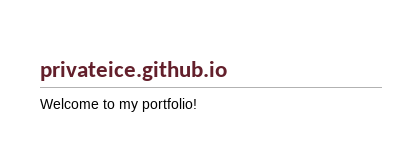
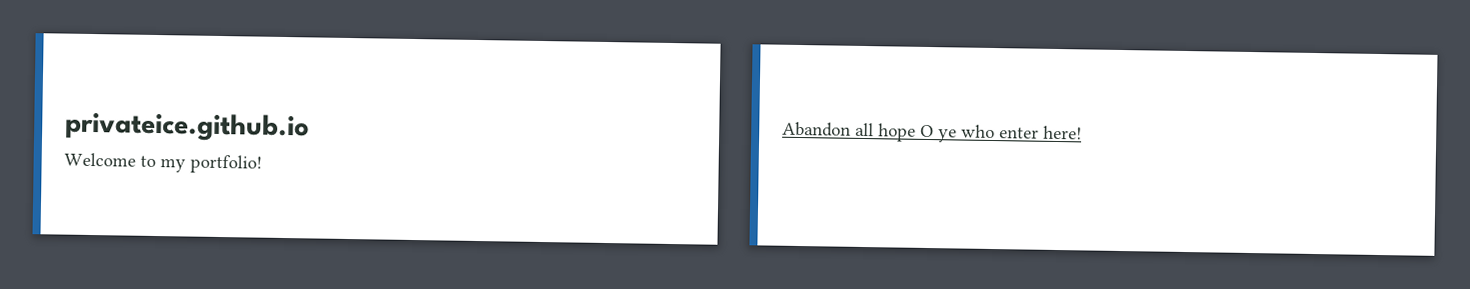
(197, 105) none -> [782,121,1082,143] // Abandon all hope O ye who enter here!

